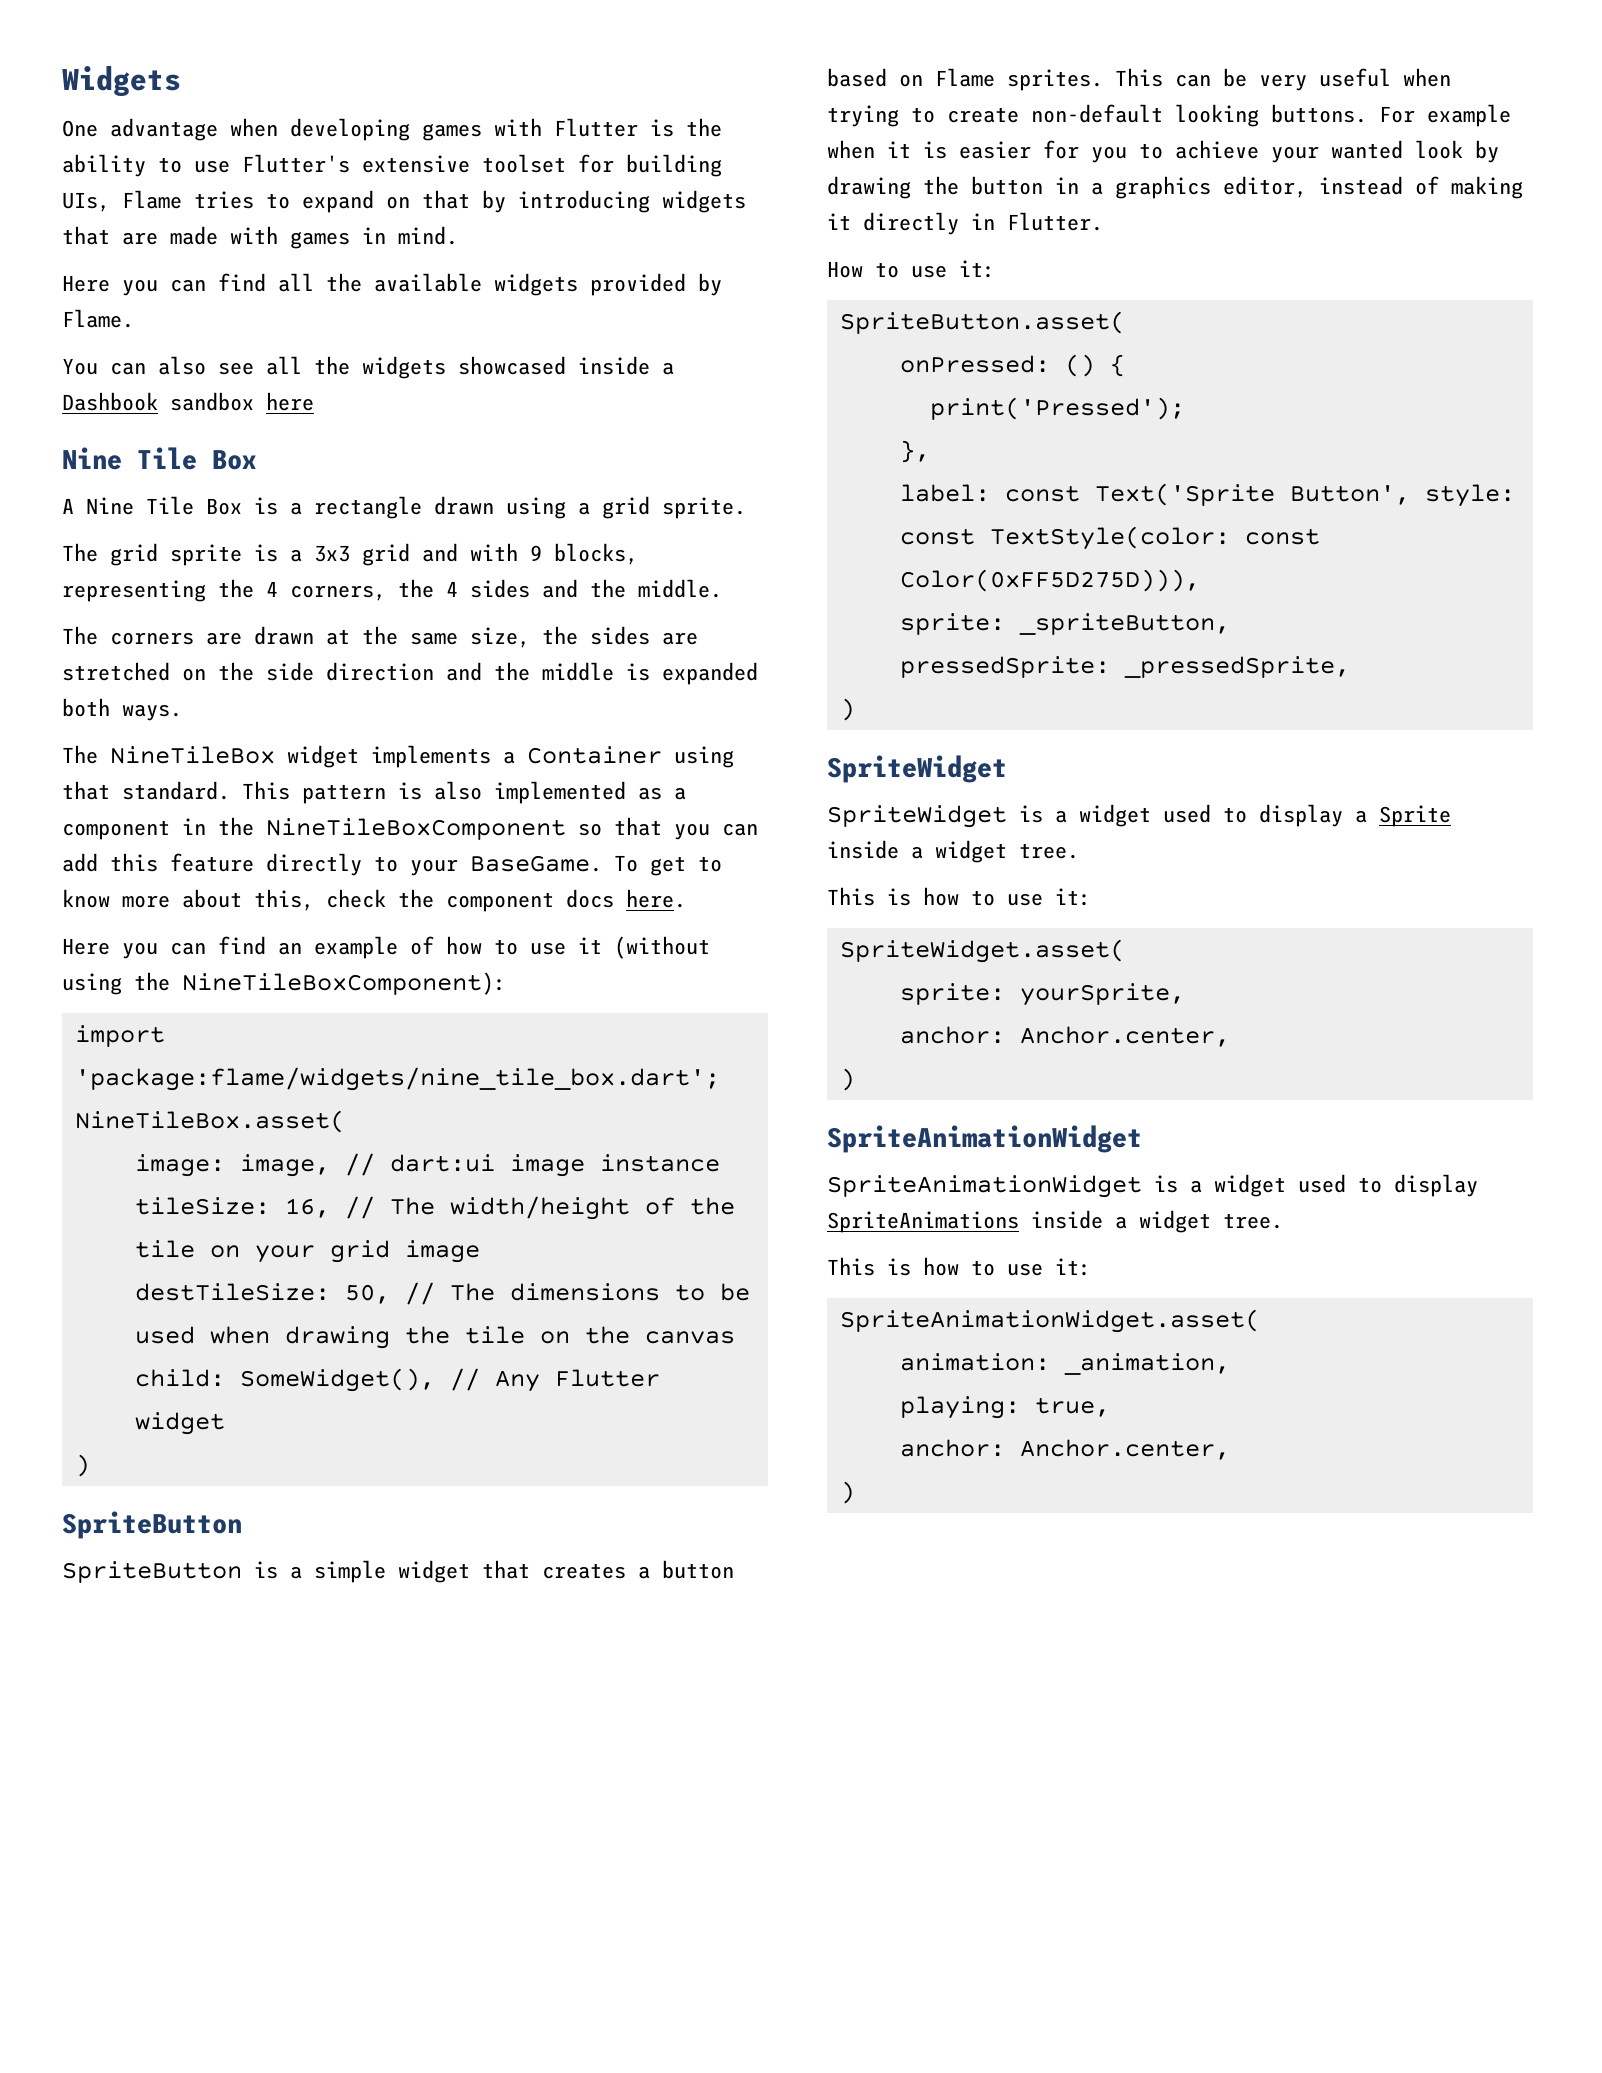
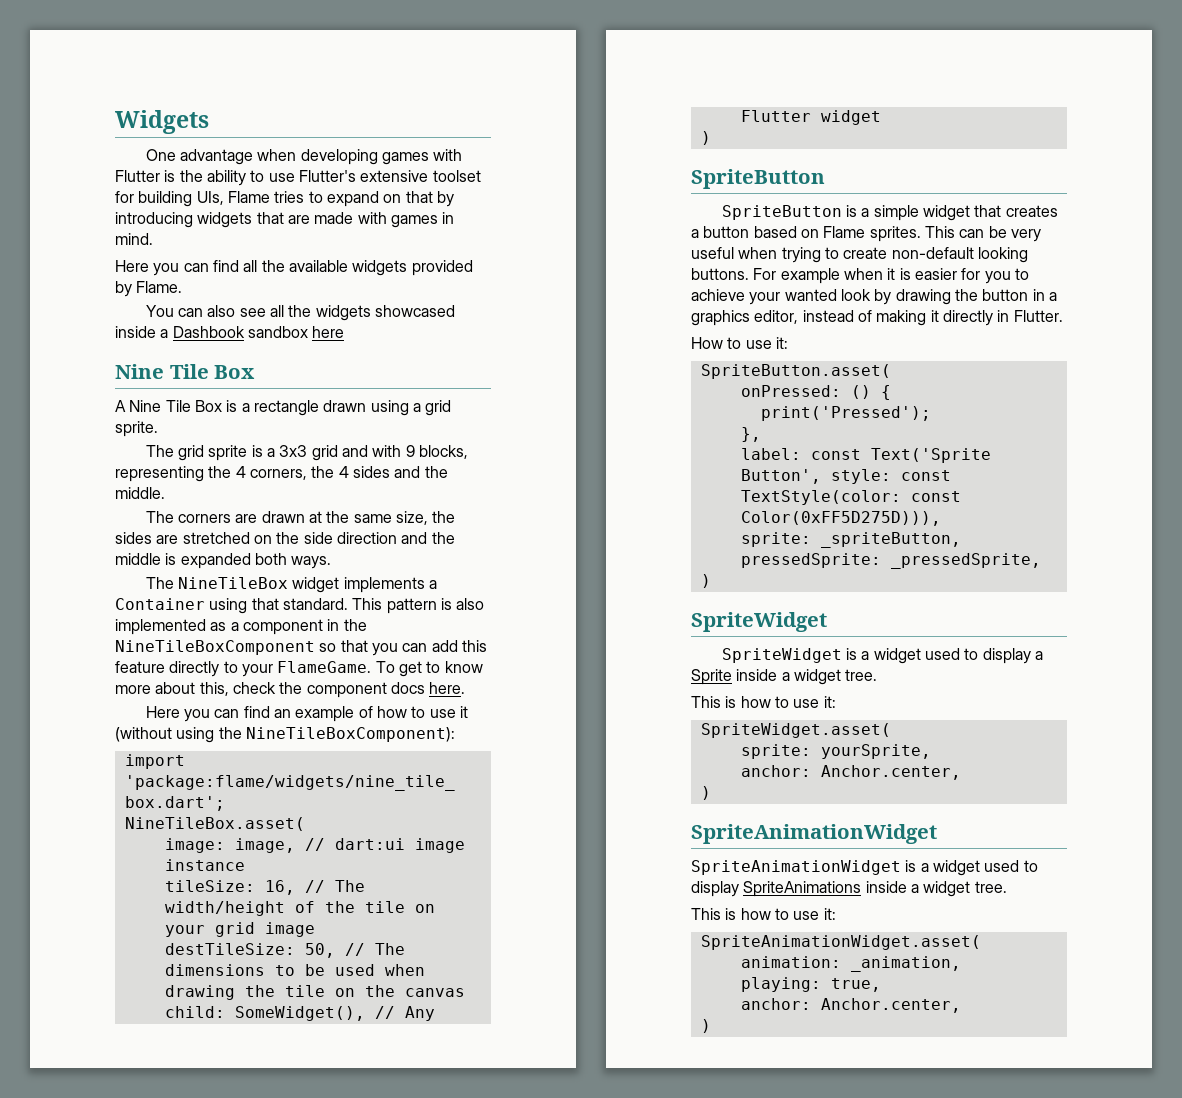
[470,855,602,872] BaseGame. -> [277,661,372,673] FlameGame.

